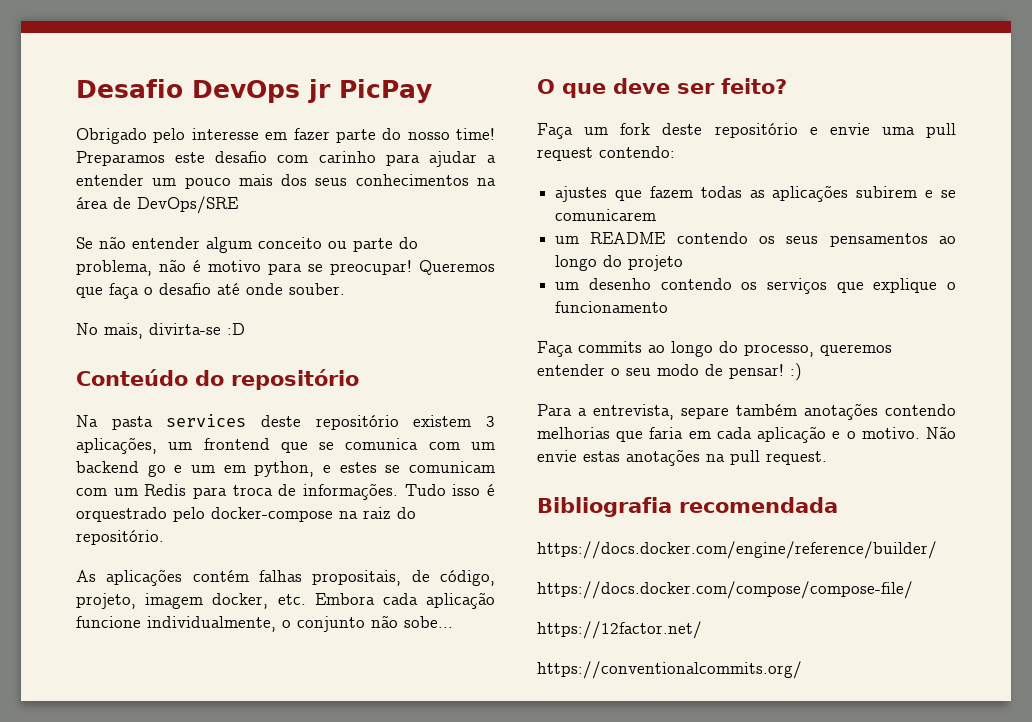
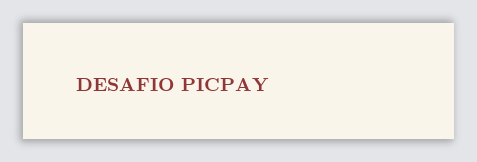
[76,79,432,103] [76,128,495,144] [76,151,497,167] [76,174,496,189] [76,196,238,214] [76,236,418,253] [76,259,495,276] [76,283,345,299] [76,323,245,339] [76,369,359,390] [76,414,495,430] [76,437,495,454] [76,461,495,477] [76,483,496,500] [76,507,416,522] [76,530,164,545] [76,569,495,586] [76,592,495,609] [76,615,453,632] [537,78,787,98] [537,123,956,139] [537,146,675,161] [555,185,956,202] [555,209,657,221] [555,232,956,247] [555,255,684,271] [555,278,956,294] [555,301,669,313] [537,341,892,357] [537,363,802,381] [537,403,956,420] [537,426,956,443] [537,449,827,466] [537,497,838,517] [537,541,937,559] [537,581,913,599] [537,621,702,639] [537,661,802,679] Desafio DevOps jr PicPay // Obrigado pelo interesse em fazer parte do nosso time! Preparamos este desafio com carinho para ajudar a entender um pouco mais dos seus conhecimentos na área de DevOps/SRE // Se não entender algum conceito ou parte do problema, não é motivo para se preocupar! Queremos que faça o desafio até onde souber. // No mais, divirta-se :D // Conteúdo do repositório // Na pasta services deste repositório existem 3 aplicações, um frontend que se comunica com um backend go e um em python, e estes se comunicam com um Redis para troca de informações. Tudo isso é orquestrado pelo docker-compose na raiz do repositório. // As aplicações contém falhas propositais, de código, projeto, imagem docker, etc. Embora cada aplicação funcione individualmente, o conjunto não sobe... // O que deve ser feito? // Faça um fork deste repositório e envie uma pull request contendo: // ajustes que fazem todas as aplicações subirem e se comunicarem // um README contendo os seus pensamentos ao longo do projeto // um desenho contendo os serviços que explique o funcionamento // Faça commits ao longo do processo, queremos entender o seu modo de pensar! :) // Para a entrevista, separe também anotações contendo melhorias que faria em cada aplicação e o motivo. Não envie estas anotações na pull request. // Bibliografia recomendada // https://docs.docker.com/engine/reference/builder/ // https://docs.docker.com/compose/compose-file/ // https://12factor.net/ // https://conventionalcommits.org/ -> [76,78,269,92] DESAFIO PICPAY

